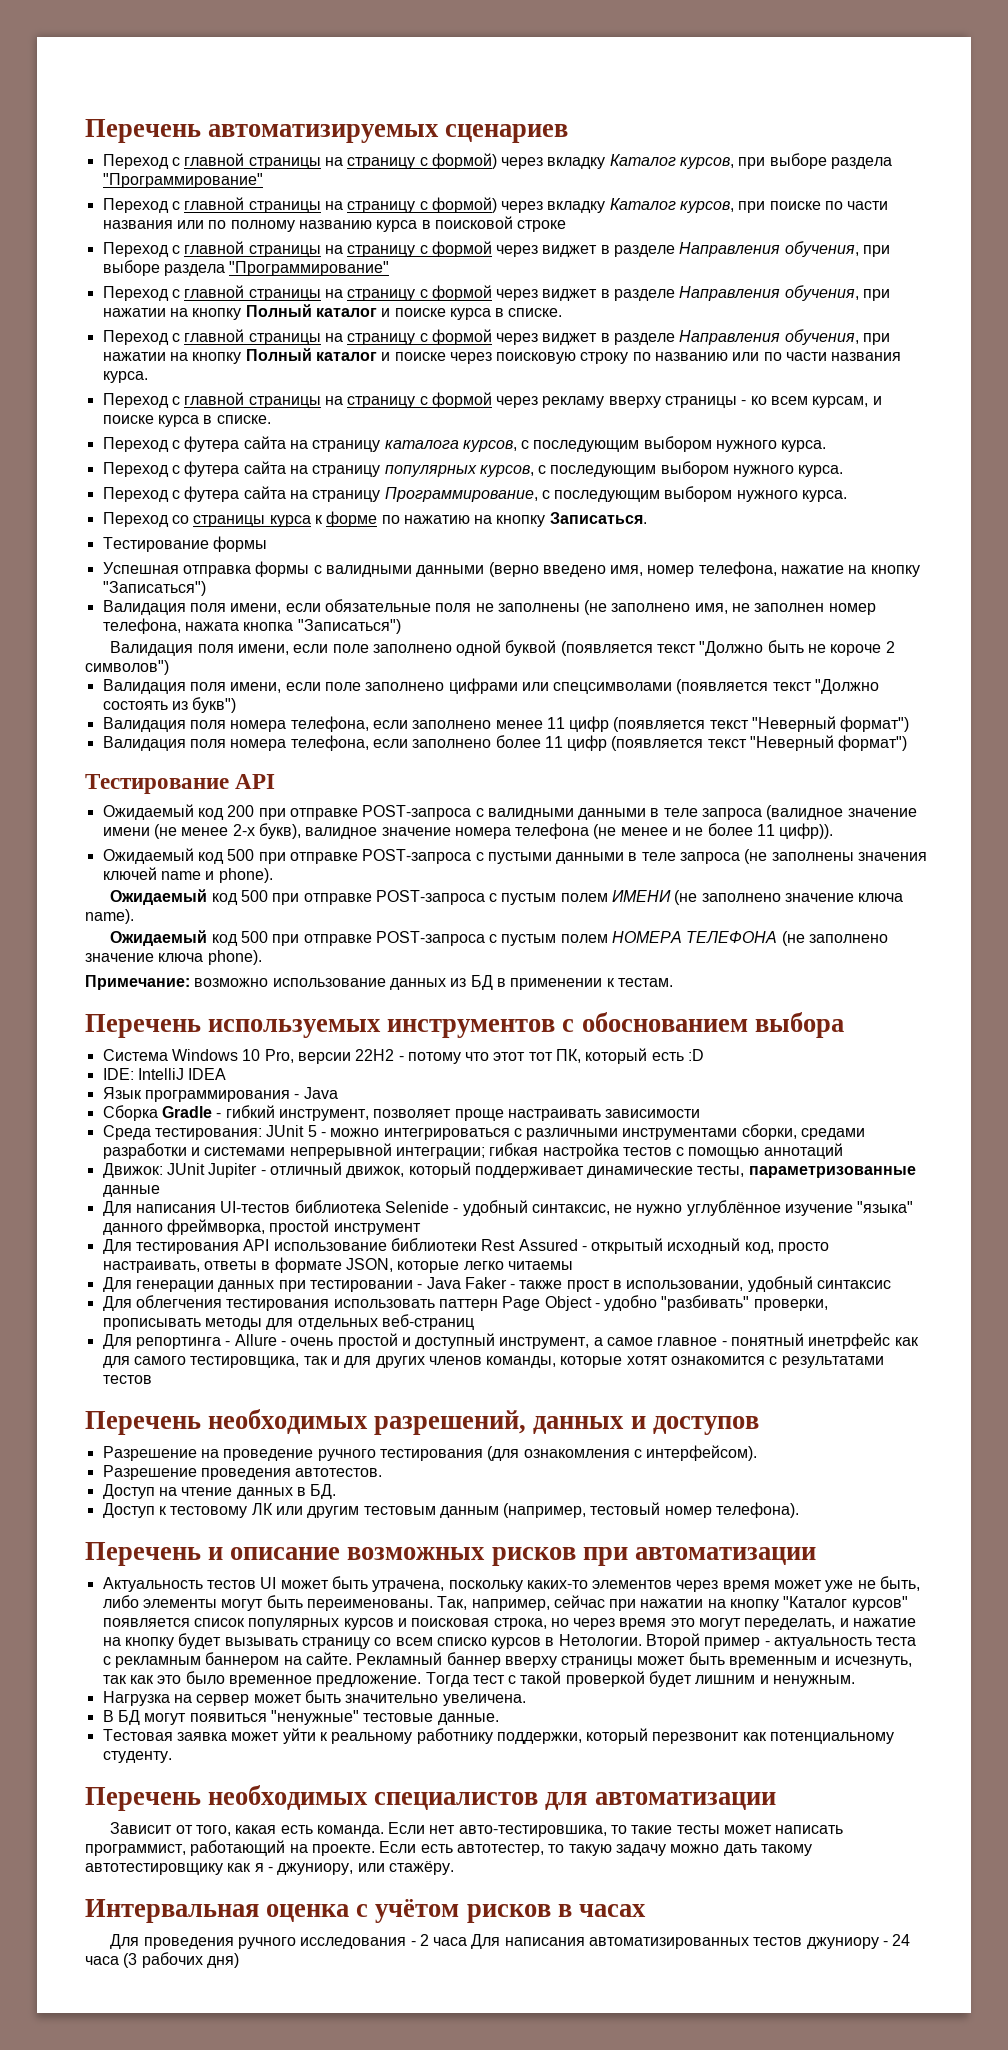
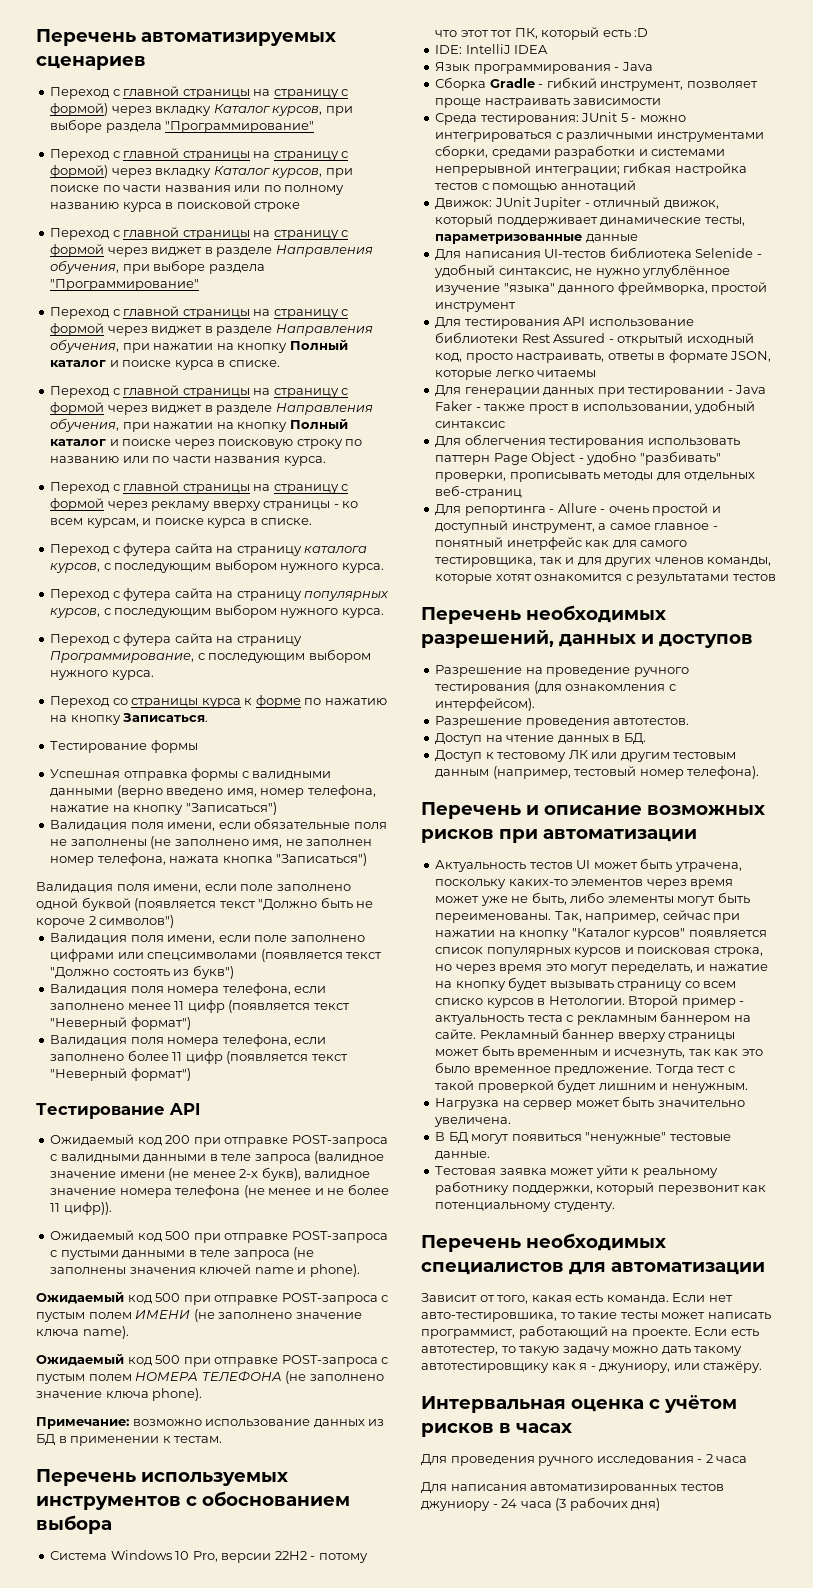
(468, 1941) none -> (748, 1459) //

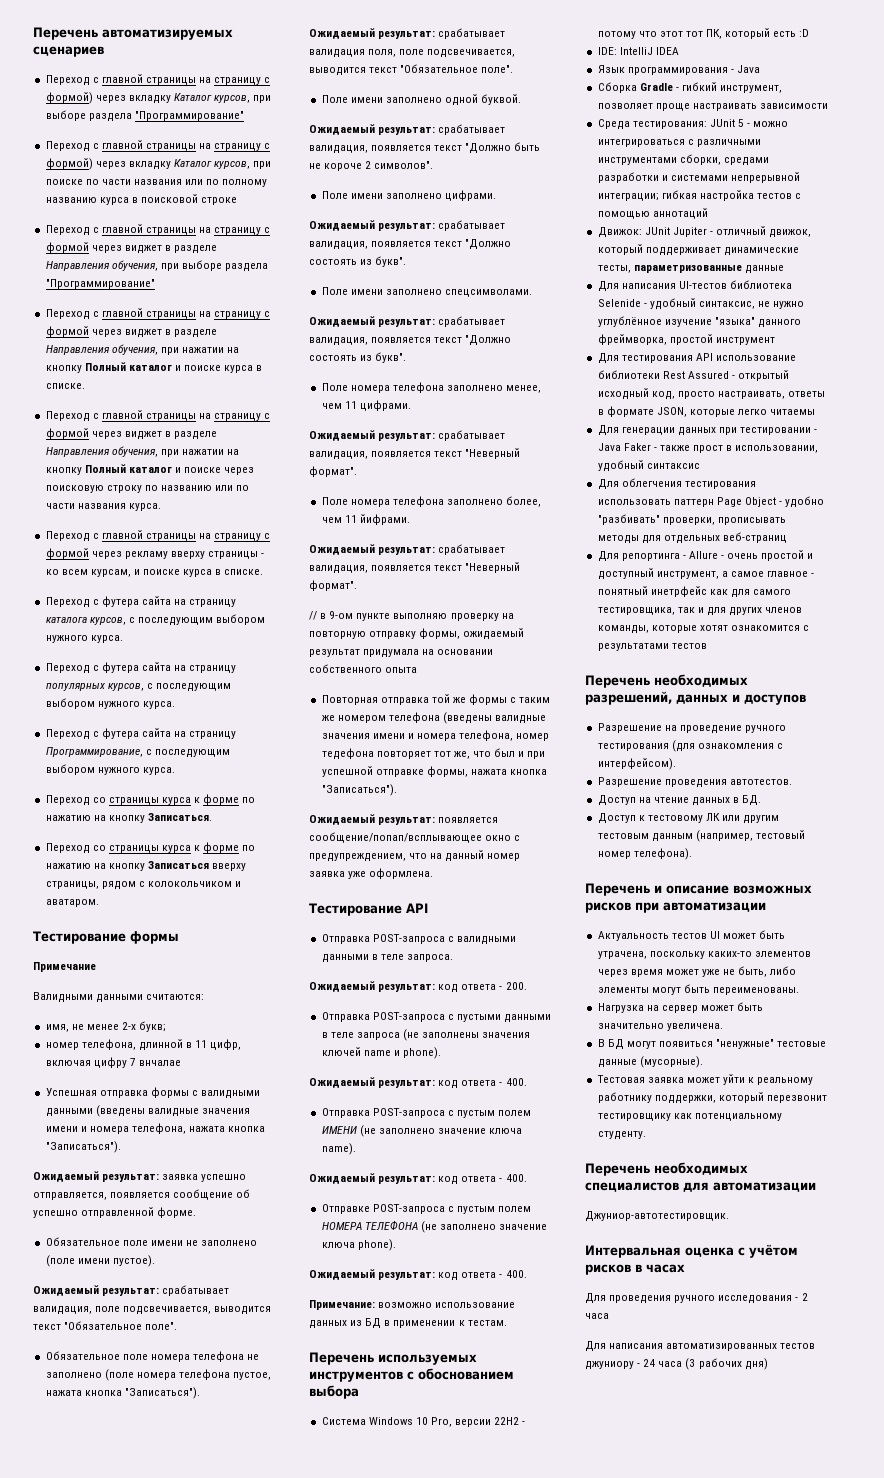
[50,740,198,753] Тестирование формы -> [45,842,256,854] [45,861,247,871] [45,881,242,890] [45,899,99,907] [33,931,179,944] [33,962,96,972] [33,992,205,1003] [45,1021,167,1032] [45,1039,242,1051] [45,1057,181,1068] Переход со страницы курса к форме по нажатию на кнопку Записаться вверху страницы, рядом с колокольчиком и аватаром. // Тестирование формы // Примечание // Валидными данными считаются: // имя, не менее 2-х букв; // номер телефона, длинной в 11 цифр, включая цифру 7 внчалае
[116,785,376,798] [50,802,277,815] [50,818,387,831] [50,836,373,849] [50,853,368,866] [36,882,351,893] [36,897,217,911] (верно введено имя, номер телефона, нажатие на кнопку "Записаться") // Валидация поля имени, если обязательные поля не заполнены (не заполнено имя, не заполнен номер телефона, нажата кнопка "Записаться") // Валидация поля имени, если поле заполнено одной буквой (появляется -> [95,1105,250,1117] [45,1123,266,1134] [45,1141,121,1153] [33,1171,247,1182] [33,1189,251,1200] [33,1207,197,1218] [45,1237,258,1246] [45,1255,155,1267] [33,1285,230,1296] [33,1306,272,1315] [33,1321,178,1330] [45,1351,260,1362] [45,1369,272,1381] [45,1387,200,1399] [309,28,506,39] [309,49,516,58] [309,64,514,76] [321,94,522,106] [309,124,506,135] [309,145,432,154] (введены валидные значения имени и номера телефона, нажата кнопка "Записаться"). // Ожидаемый результат: заявка успешно отправляется, появляется сообщение об успешно отправленной форме. // Обязательное поле имени не заполнено (поле имени пустое). // Ожидаемый результат: срабатывает валидация, поле подсвечивается, выводится текст "Обязательное поле". // Обязательное поле номера телефона не заполнено (поле номера телефона пустое, нажата кнопка "Записаться"). // Ожидаемый результат: срабатывает валидация поля, поле подсвечивается, выводится текст "Обязательное поле". // Поле имени заполнено одной буквой. // Ожидаемый результат: срабатывает валидация, появляется
[99,915,175,928] [50,933,365,944] [50,949,383,962] [50,965,234,979] [50,983,327,996] [50,1000,350,1013] [50,1017,191,1030] [50,1034,327,1047] [50,1050,348,1064] [50,1068,191,1081] [36,1103,200,1119] [50,1134,289,1147] символов") // Валидация поля имени, если поле заполнено цифрами или спецсимволами (появляется текст "Должно состоять из букв") // Валидация поля номера телефона, если заполнено менее 11 цифр (появляется текст "Неверный формат") // Валидация поля номера телефона, если заполнено более 11 цифр (появляется текст "Неверный формат") // Тестирование API // Ожидаемый код 200 при отправке -> [374,161,434,169] [321,190,496,201] [309,220,506,231] [309,239,512,250] [309,256,407,267] [321,287,532,297] [309,316,506,327] [309,335,512,346] [309,352,407,363] [321,382,542,393] [321,400,411,411] [309,430,506,441] [309,448,521,460] [309,466,357,477] [321,496,542,507] [321,514,410,525] [309,544,506,555] [309,562,521,574] [309,580,357,591] [309,611,514,621] [309,628,525,640] [309,649,494,658] [309,664,418,673] [321,694,551,705] [320,712,547,724] [321,730,550,741] [321,748,546,760] [321,766,548,777] [321,784,397,796] [309,814,499,825] [309,832,521,843] [309,850,521,862] [309,868,434,879] [309,903,428,916] [321,934,370,944] символов". // Поле имени заполнено цифрами. // Ожидаемый результат: срабатывает валидация, появляется текст "Должно состоять из букв". // Поле имени заполнено спецсимволами. // Ожидаемый результат: срабатывает валидация, появляется текст "Должно состоять из букв". // Поле номера телефона заполнено менее, чем 11 цифрами. // Ожидаемый результат: срабатывает валидация, появляется текст "Неверный формат". // Поле номера телефона заполнено более, чем 11 йифрами. // Ожидаемый результат: срабатывает валидация, появляется текст "Неверный формат". // // в 9-ом пункте выполняю проверку на повторную отправку формы, ожидаемый результат придумала на основании собственного опыта // Повторная отправка той же формы с таким же номером телефона (введены валидные значения имени и номера телефона, номер тедефона повторяет тот же, что был и при успешной отправке формы, нажата кнопка "Записаться"). // Ожидаемый результат: появляется сообщение/попап/всплывающее окно с предупреждением, что на данный номер заявка уже оформлена. // Тестирование API // Отправка
[254,1151,385,1164] [50,1167,371,1181] [50,1184,389,1198] [50,1202,112,1215] [50,1230,289,1243] запроса (валидное значение имени (не менее 2-х букв), валидное значение номера телефона (не менее и не более 11 цифр)). // Ожидаемый код 500 при отправке -> [406,954,453,962] [309,981,527,993] [321,1012,370,1022] запроса. // Ожидаемый результат: код ответа - 200. // Отправка
[127,1293,279,1305] код 500 при отправке -> [378,1078,527,1089] [321,1108,370,1118] результат: код ответа - 400. // Отправка
[127,1355,279,1367] код 500 при отправке -> [378,1174,527,1185] [321,1204,370,1214] результат: код ответа - 400. // Отправке
(203, 1394) none -> [309,1269,527,1281] // Ожидаемый результат: код ответа - 400.
[554,910,741,923] [435,928,767,940] [435,947,763,957] [435,964,768,974] [435,977,737,991] [435,995,745,1008] [435,1011,751,1025] [435,1028,736,1042] [435,1045,763,1059] [435,1062,735,1076] [435,1079,748,1093] Так, например, сейчас при нажатии на кнопку "Каталог курсов" появляется список популярных курсов и поисковая строка, но через время это могут переделать, и нажатие на кнопку будет вызывать страницу со всем списко курсов в Нетологии. Второй пример - актуальность теста с рекламным баннером на сайте. Рекламный баннер вверху страницы может быть временным и исчезнуть, так как это было временное предложение. Тогда тест с такой проверкой будет лишним и ненужным. -> (799, 991) none
[435,1151,491,1160] данные. -> [597,1056,703,1068] данные (мусорные).
(740, 1190) none -> [597,1113,671,1121] тестировщику
[421,1293,733,1304] [421,1312,771,1322] [421,1325,759,1339] [421,1346,743,1356] [421,1360,763,1373] Зависит от того, какая есть команда. Если нет авто-тестировшика, то такие тесты может написать программист, работающий на проекте. Если есть автотестер, то такую задачу можно дать такому автотестировщику как я - джуниору, или стажёру. -> [585,1211,729,1222] Джуниор-автотестировщик.

